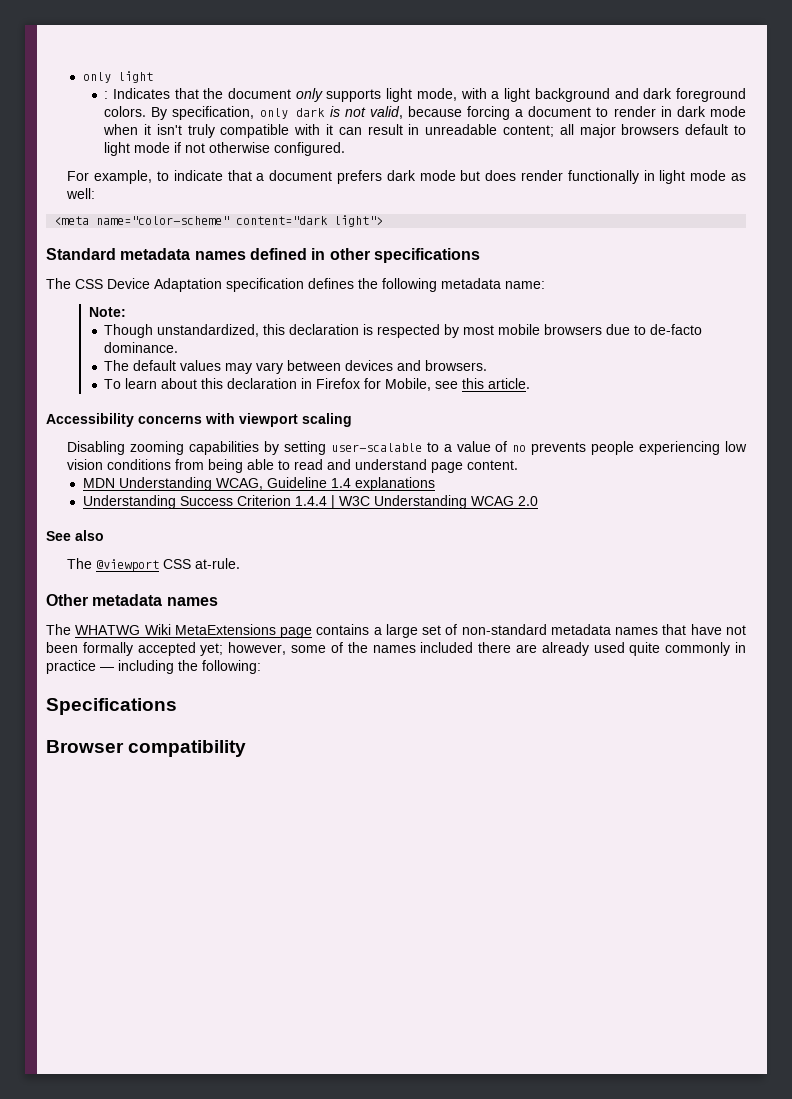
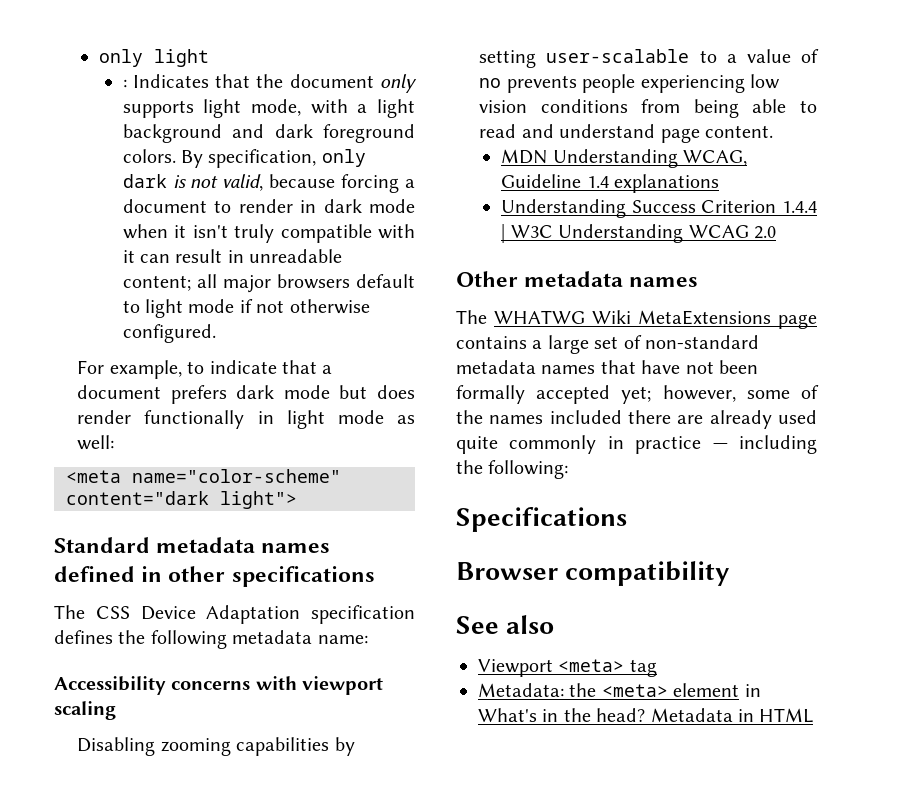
[88,307,126,317] [104,324,703,338] [104,342,179,353] [104,360,488,374] [104,378,531,391] // Note: // Though unstandardized, this declaration is respected by most mobile browsers due to de-facto dominance. // The default values may vary between devices and browsers. // To learn about this declaration in Firefox for Mobile, see this article. -> (368, 639) none
[46,530,104,541] [67,558,241,572] // See also // The @viewport CSS at-rule. -> (776, 232) none
(247, 748) none -> [456,615,555,634] [478,659,657,677] [478,683,761,697] [478,708,814,723] // See also // Viewport <meta> tag // Metadata: the <meta> element in What's in the head? Metadata in HTML

